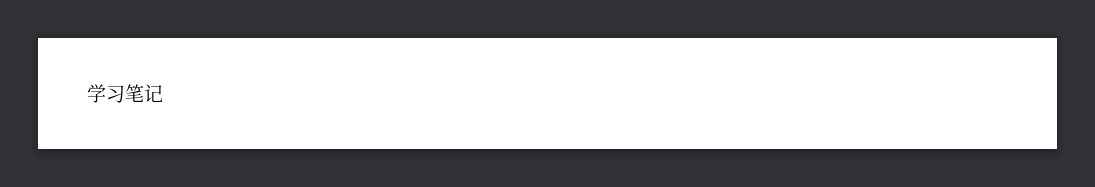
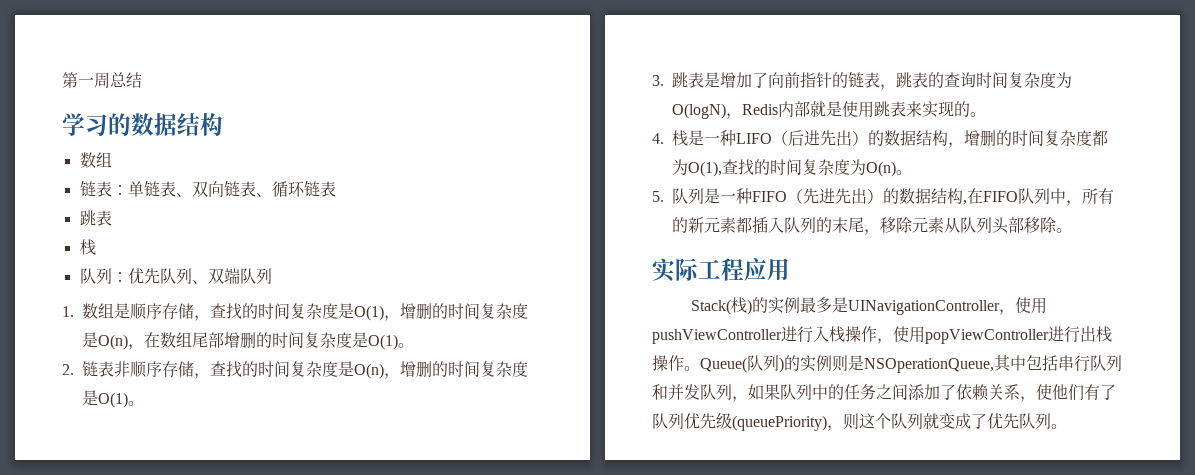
[87,84,163,103] 学习笔记 -> [62,72,142,89] [62,113,223,136] [79,152,112,168] [79,181,336,197] [79,210,112,226] [79,239,96,255] [79,268,272,284] [62,303,528,321] [82,332,414,350] [62,361,528,379] [82,390,144,408] [652,72,1072,90] [672,101,986,119] [652,130,1108,148] [672,159,912,177] [652,188,1114,206] [672,216,1072,235] [652,258,790,282] [690,297,1047,315] [652,326,1112,344] [652,355,1122,373] [652,384,1116,402] [652,413,1067,431] 第一周总结 // 学习的数据结构 // 数组 // 链表：单链表、双向链表、循环链表 // 跳表 // 栈 // 队列：优先队列、双端队列 // 1.数组是顺序存储，查找的时间复杂度是O(1)，增删的时间复杂度是O(n)，在数组尾部增删的时间复杂度是O(1)。 // 2.链表非顺序存储，查找的时间复杂度是O(n)，增删的时间复杂度是O(1)。 // 3.跳表是增加了向前指针的链表，跳表的查询时间复杂度为O(logN)，Redis内部就是使用跳表来实现的。 // 4.栈是一种LIFO（后进先出）的数据结构，增删的时间复杂度都为O(1),查找的时间复杂度为O(n)。 // 5.队列是一种FIFO（先进先出）的数据结构,在FIFO队列中，所有的新元素都插入队列的末尾，移除元素从队列头部移除。 // 实际工程应用 // Stack(栈)的实例最多是UINavigationController，使用pushViewController进行入栈操作，使用popViewController进行出栈操作。Queue(队列)的实例则是NSOperationQueue,其中包括串行队列和并发队列，如果队列中的任务之间添加了依赖关系，使他们有了队列优先级(queuePriority)，则这个队列就变成了优先队列。

